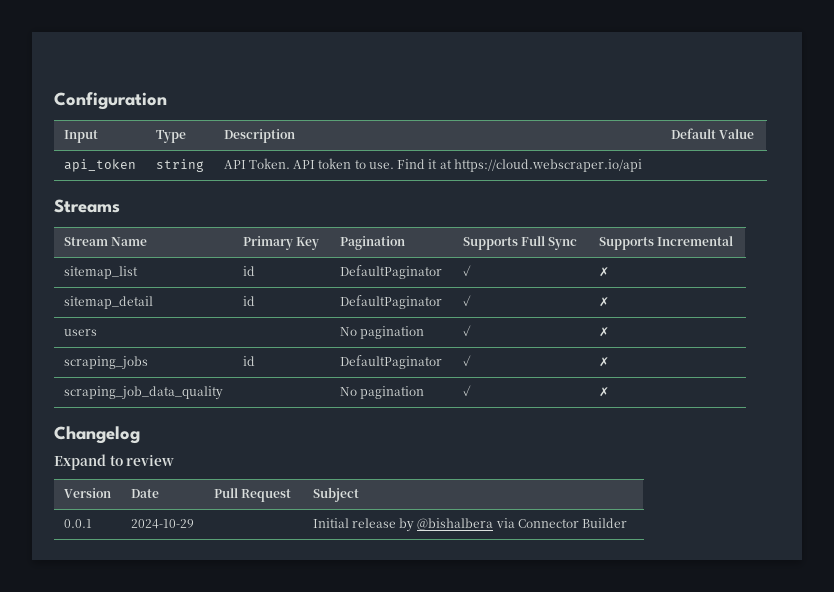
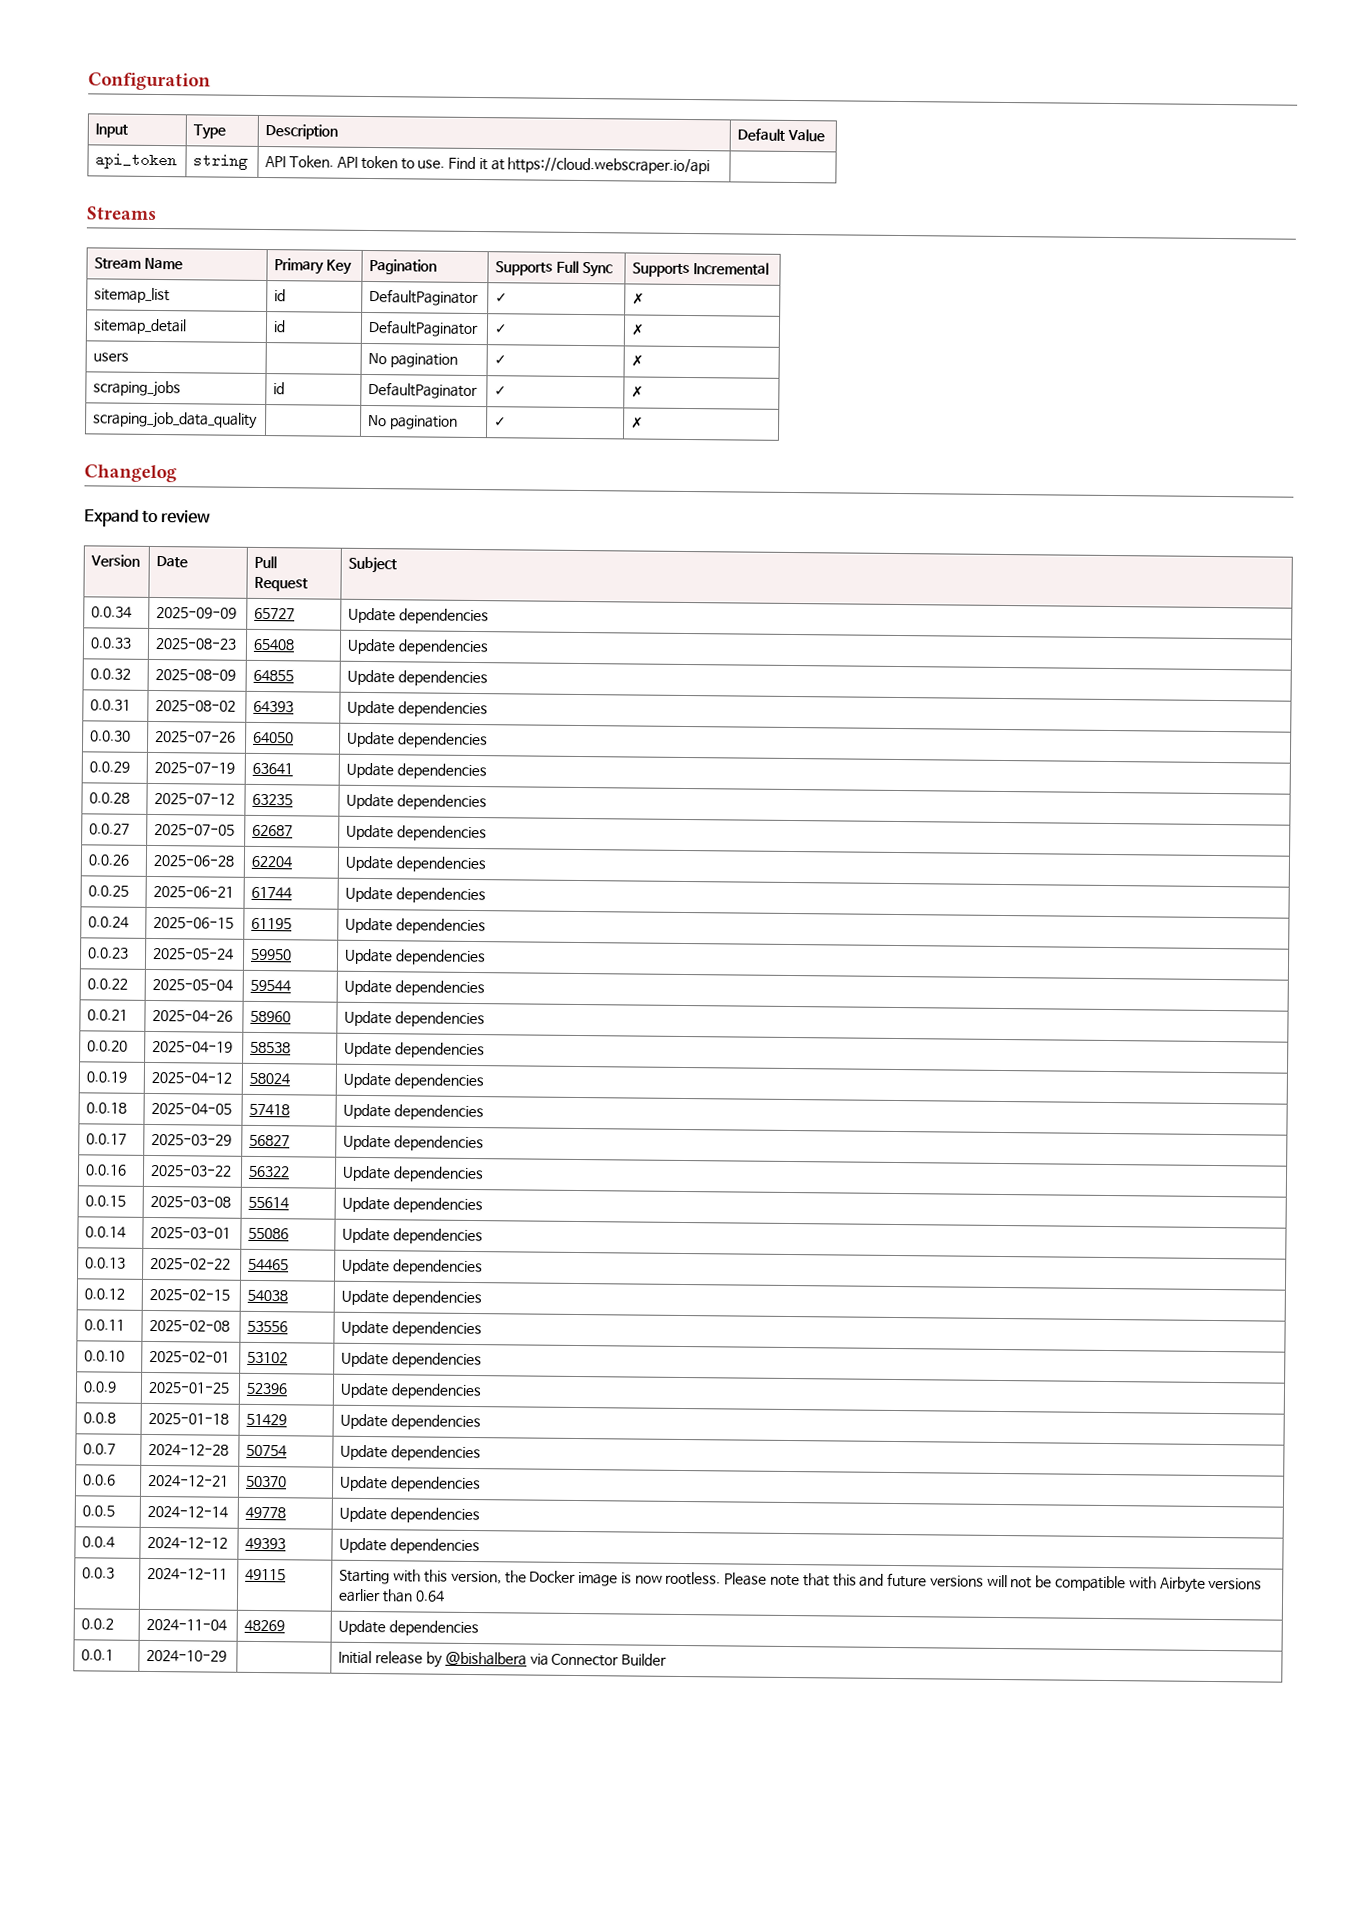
(359, 494) none -> [91,606,133,618] [156,607,238,619] [254,607,296,620] [348,607,490,625] [90,637,133,649] [155,638,238,650] [253,638,296,651] [347,638,490,656] [90,668,132,680] [155,669,237,681] [253,669,295,682] [347,669,489,687] [90,699,132,711] [155,700,237,712] [253,700,295,713] [347,700,489,718] [90,730,132,742] [155,731,237,743] [253,731,295,744] [347,731,489,749] [89,761,131,773] [154,761,236,774] [252,762,294,775] [346,762,488,780] [89,792,131,804] [154,792,236,805] [252,793,294,806] [346,793,488,811] [89,823,131,835] [154,823,236,836] [252,824,294,837] [346,824,488,842] [88,854,130,866] [153,854,235,867] [251,855,293,868] [345,855,487,873] [88,885,130,897] [153,885,235,898] [251,886,293,899] [345,886,487,904] [88,916,130,928] [153,916,235,929] [251,917,293,930] [345,917,487,935] [88,947,130,959] [153,947,235,960] [251,948,293,961] [344,948,487,966] [87,978,129,990] [152,978,234,991] [250,979,292,992] [344,979,486,997] [87,1009,129,1021] [152,1009,234,1022] [250,1010,292,1023] [344,1010,486,1028] [87,1040,129,1052] [152,1040,234,1053] [250,1041,292,1054] [344,1041,486,1059] [86,1071,128,1083] [151,1071,233,1084] [249,1072,291,1085] [343,1072,485,1090] [86,1102,128,1114] [151,1102,233,1115] [249,1103,291,1116] [343,1103,485,1121] [86,1133,128,1145] [151,1133,233,1146] [249,1134,291,1147] [343,1134,485,1152] [85,1164,128,1176] [150,1164,233,1177] [248,1165,291,1178] [342,1165,485,1183] [85,1195,127,1207] [150,1195,232,1208] [248,1196,290,1209] [342,1196,484,1214] [85,1226,127,1238] [150,1226,232,1239] [248,1227,290,1240] [342,1227,484,1245] [85,1257,127,1269] [150,1257,232,1270] [248,1258,290,1271] [342,1258,484,1276] [84,1288,126,1300] [149,1288,231,1301] [247,1289,289,1302] [341,1289,483,1307] [84,1319,126,1331] [149,1319,231,1332] [247,1320,289,1333] [341,1320,483,1338] [84,1350,126,1362] [149,1350,231,1363] [247,1351,289,1364] [341,1351,483,1369] [83,1381,118,1393] [148,1381,231,1394] [246,1382,289,1395] [340,1382,483,1400] [83,1412,117,1424] [148,1412,230,1425] [246,1413,288,1426] [340,1413,482,1431] [83,1443,117,1455] [148,1443,230,1456] [246,1444,288,1457] [340,1444,482,1462] [83,1474,117,1486] [148,1474,230,1487] [246,1475,288,1488] [340,1475,482,1493] [82,1505,116,1517] [147,1505,229,1518] [245,1506,287,1519] [339,1506,481,1524] [82,1536,116,1548] [147,1536,229,1549] [245,1537,287,1550] [339,1537,481,1555] [82,1567,116,1579] [147,1567,229,1580] [245,1568,287,1581] [339,1569,1263,1593] [338,1588,446,1603] [81,1618,115,1630] [146,1618,228,1631] [244,1619,286,1632] [338,1619,480,1637] // 0.0.34 | 2025-09-09 | 65727 | Update dependencies // 0.0.33 | 2025-08-23 | 65408 | Update dependencies // 0.0.32 | 2025-08-09 | 64855 | Update dependencies // 0.0.31 | 2025-08-02 | 64393 | Update dependencies // 0.0.30 | 2025-07-26 | 64050 | Update dependencies // 0.0.29 | 2025-07-19 | 63641 | Update dependencies // 0.0.28 | 2025-07-12 | 63235 | Update dependencies // 0.0.27 | 2025-07-05 | 62687 | Update dependencies // 0.0.26 | 2025-06-28 | 62204 | Update dependencies // 0.0.25 | 2025-06-21 | 61744 | Update dependencies // 0.0.24 | 2025-06-15 | 61195 | Update dependencies // 0.0.23 | 2025-05-24 | 59950 | Update dependencies // 0.0.22 | 2025-05-04 | 59544 | Update dependencies // 0.0.21 | 2025-04-26 | 58960 | Update dependencies // 0.0.20 | 2025-04-19 | 58538 | Update dependencies // 0.0.19 | 2025-04-12 | 58024 | Update dependencies // 0.0.18 | 2025-04-05 | 57418 | Update dependencies // 0.0.17 | 2025-03-29 | 56827 | Update dependencies // 0.0.16 | 2025-03-22 | 56322 | Update dependencies // 0.0.15 | 2025-03-08 | 55614 | Update dependencies // 0.0.14 | 2025-03-01 | 55086 | Update dependencies // 0.0.13 | 2025-02-22 | 54465 | Update dependencies // 0.0.12 | 2025-02-15 | 54038 | Update dependencies // 0.0.11 | 2025-02-08 | 53556 | Update dependencies // 0.0.10 | 2025-02-01 | 53102 | Update dependencies // 0.0.9 | 2025-01-25 | 52396 | Update dependencies // 0.0.8 | 2025-01-18 | 51429 | Update dependencies // 0.0.7 | 2024-12-28 | 50754 | Update dependencies // 0.0.6 | 2024-12-21 | 50370 | Update dependencies // 0.0.5 | 2024-12-14 | 49778 | Update dependencies // 0.0.4 | 2024-12-12 | 49393 | Update dependencies // 0.0.3 | 2024-12-11 | 49115 | Starting with this version, the Docker image is now rootless. Please note that this and future versions will not be compatible with Airbyte versions earlier than 0.64 // 0.0.2 | 2024-11-04 | 48269 | Update dependencies

